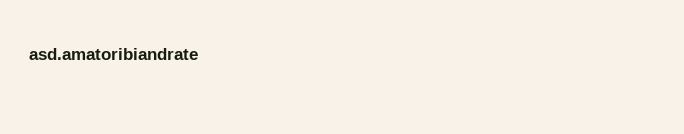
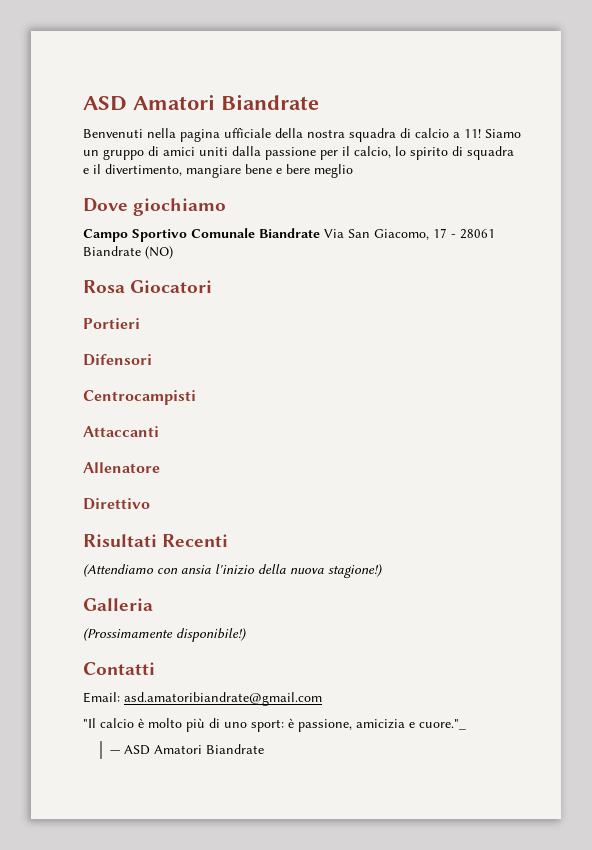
[29,48,198,60] asd.amatoribiandrate -> [83,94,319,111] [83,128,521,142] [83,146,514,160] [83,164,353,178] [83,198,227,216] [83,228,495,242] [83,246,173,259] [83,280,213,293] [83,318,140,329] [83,354,152,366] [83,390,196,405] [83,426,159,437] [83,462,160,473] [83,498,150,510] [83,534,229,547] [83,564,383,578] [83,598,153,611] [83,628,247,642] [83,662,155,675] [83,692,322,706] [83,718,466,732] [109,744,264,755] ASD Amatori Biandrate // Benvenuti nella pagina ufficiale della nostra squadra di calcio a 11! Siamo un gruppo di amici uniti dalla passione per il calcio, lo spirito di squadra e il divertimento, mangiare bene e bere meglio // Dove giochiamo // Campo Sportivo Comunale Biandrate Via San Giacomo, 17 - 28061 Biandrate (NO) // Rosa Giocatori // Portieri // Difensori // Centrocampisti // Attaccanti // Allenatore // Direttivo // Risultati Recenti // (Attendiamo con ansia l'inizio della nuova stagione!) // Galleria // (Prossimamente disponibile!) // Contatti // Email: asd.amatoribiandrate@gmail.com // "Il calcio è molto più di uno sport: è passione, amicizia e cuore."_ // — ASD Amatori Biandrate

